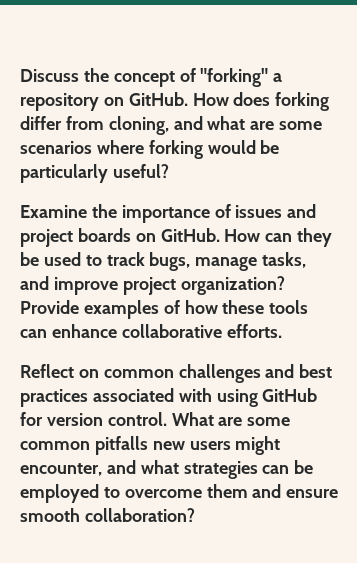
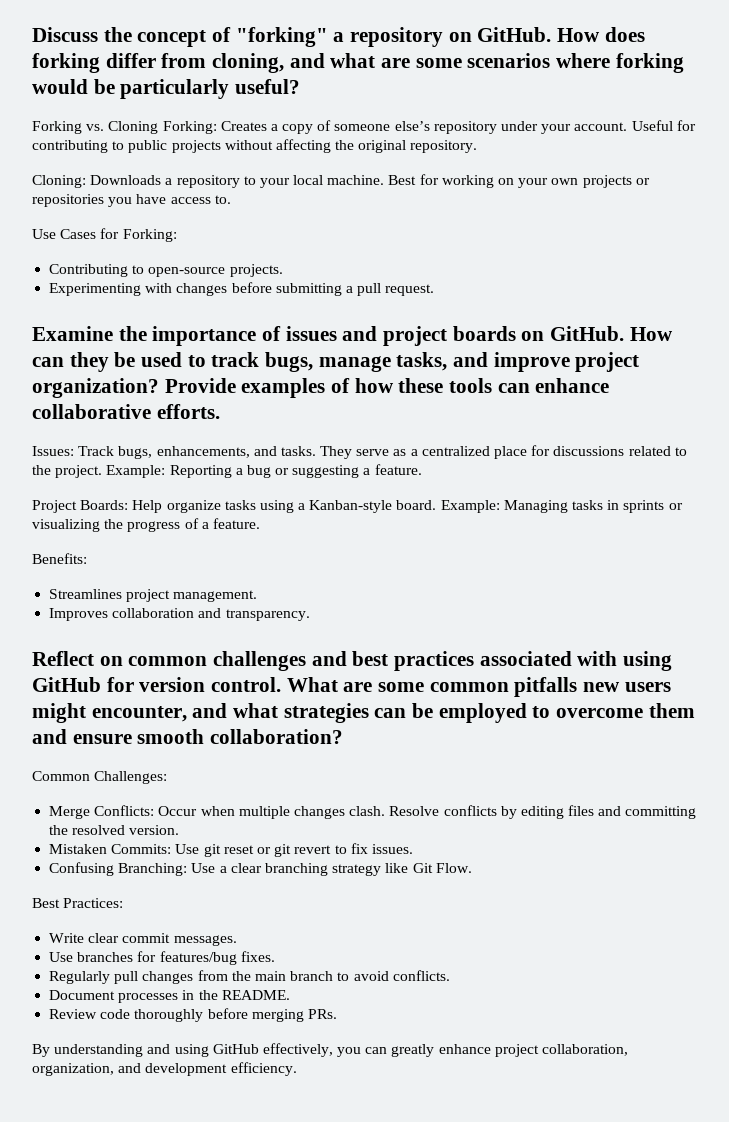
(169, 171) none -> [32,120,696,134] [32,139,478,153] [32,174,650,188] [32,194,231,207] [32,228,177,242] [49,264,283,277] [49,282,435,296] // Forking vs. Cloning Forking: Creates a copy of someone else’s repository under your account. Useful for contributing to public projects without affecting the original repository. // Cloning: Downloads a repository to your local machine. Best for working on your own projects or repositories you have access to. // Use Cases for Forking: // Contributing to open-source projects. // Experimenting with changes before submitting a pull request.
(282, 331) none -> [32,445,687,459] [32,464,422,478] [32,500,683,513] [32,518,260,532] [32,553,87,564] [49,589,258,602] [49,608,310,621] // Issues: Track bugs, enhancements, and tasks. They serve as a centralized place for discussions related to the project. Example: Reporting a bug or suggesting a feature. // Project Boards: Help organize tasks using a Kanban-style board. Example: Managing tasks in sprints or visualizing the progress of a feature. // Benefits: // Streamlines project management. // Improves collaboration and transparency.
(195, 515) none -> [32,771,168,784] [49,805,697,819] [49,825,180,835] [49,843,413,857] [49,862,472,876] [32,898,124,908] [49,933,237,946] [49,951,275,965] [49,970,450,984] [49,990,290,1003] [49,1008,337,1022] [32,1043,629,1057] [32,1062,297,1076] // Common Challenges: // Merge Conflicts: Occur when multiple changes clash. Resolve conflicts by editing files and committing the resolved version. // Mistaken Commits: Use git reset or git revert to fix issues. // Confusing Branching: Use a clear branching strategy like Git Flow. // Best Practices: // Write clear commit messages. // Use branches for features/bug fixes. // Regularly pull changes from the main branch to avoid conflicts. // Document processes in the README. // Review code thoroughly before merging PRs. // By understanding and using GitHub effectively, you can greatly enhance project collaboration, organization, and development efficiency.

